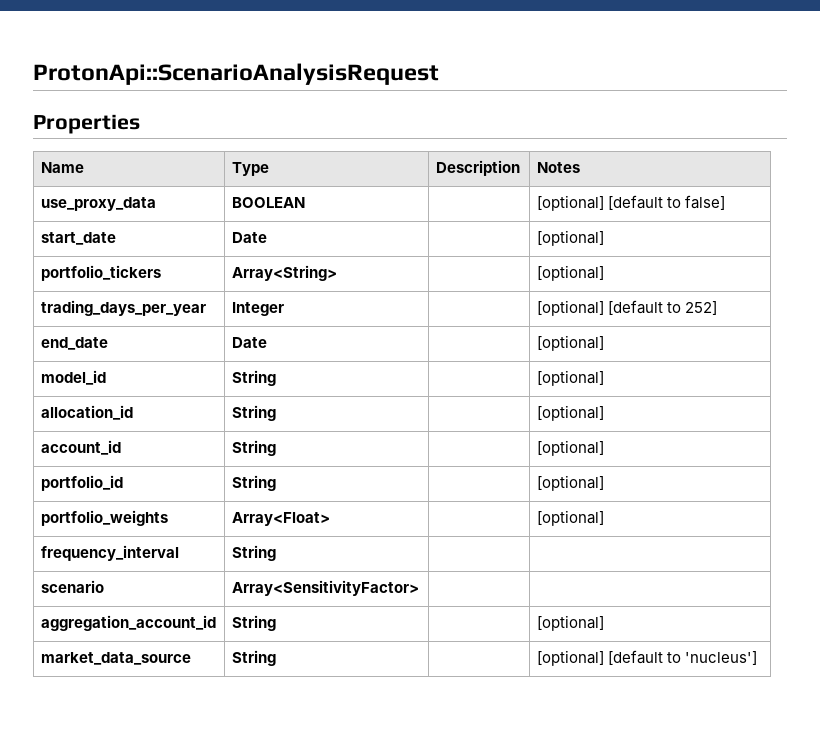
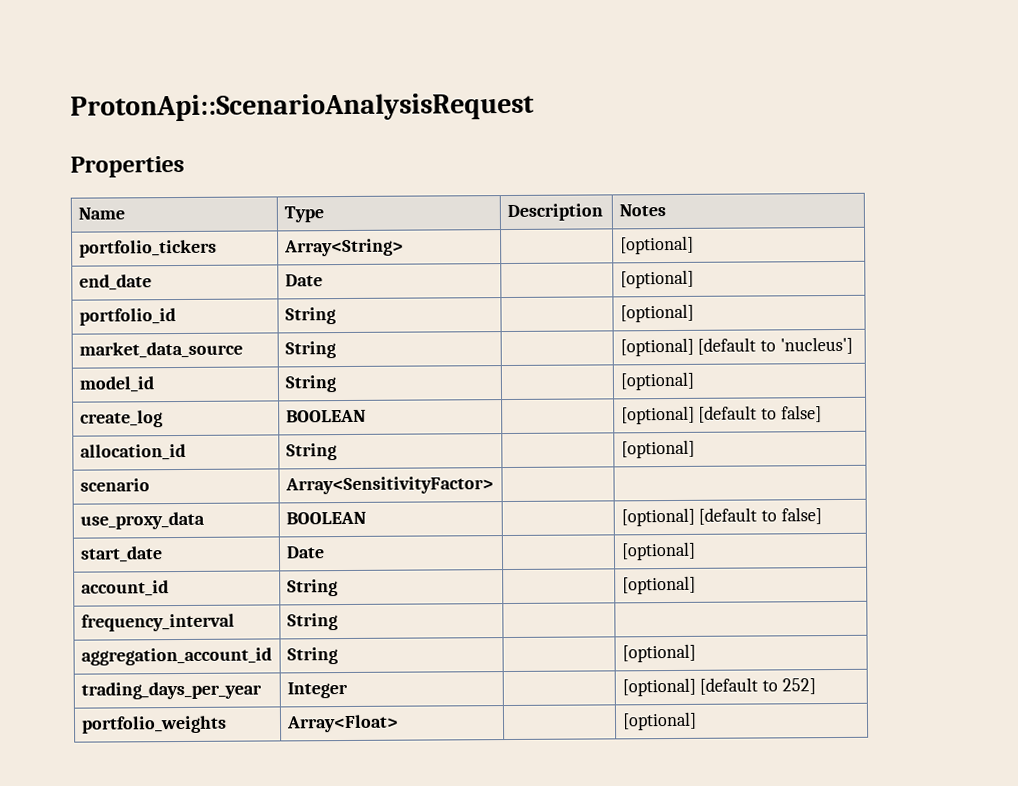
(580, 167) none -> [78,239,217,258] [283,238,404,257] [619,235,694,255] [78,274,152,291] [284,274,323,287] [619,269,694,289] [78,308,176,326] [284,307,336,325] [619,303,694,323] [78,341,243,359] [284,341,336,359] [619,336,853,357] [78,376,154,393] [284,375,336,393] [619,371,694,391] [79,410,163,428] [285,409,366,423] [620,405,822,425] [79,443,186,461] [285,443,337,461] [620,439,695,459] [79,478,150,492] [284,476,494,495] // portfolio_tickers | Array<String> | | [optional] // end_date | Date | | [optional] // portfolio_id | String | | [optional] // market_data_source | String | | [optional] [default to 'nucleus'] // model_id | String | | [optional] // create_log | BOOLEAN | | [optional] [default to false] // allocation_id | String | | [optional] // scenario | Array<SensitivityFactor> | |
[40,265,161,281] [231,265,337,281] portfolio_tickers | Array<String> -> [80,580,169,597] [286,579,338,597] [621,575,696,595] [80,613,235,632] [286,613,338,631] [80,647,272,666] [286,647,338,665] account_id | String | | [optional] // frequency_interval | String | | // aggregation_account_id | String
[40,337,108,350] [231,337,267,348] [536,335,604,351] [40,370,106,385] [231,370,276,386] [536,370,604,386] [40,405,133,420] [231,405,276,421] [536,405,604,421] [40,440,121,455] [231,440,276,456] [536,440,604,456] [40,475,123,491] [231,475,276,491] [536,475,604,491] [40,510,168,526] [231,512,330,526] [536,510,604,526] [40,545,179,561] [231,545,276,561] [40,580,104,593] [231,580,419,596] [40,615,216,631] [231,615,276,631] [536,615,604,631] [40,652,191,665] [231,650,276,666] [536,650,758,666] end_date | Date | | [optional] // model_id | String | | [optional] // allocation_id | String | | [optional] // account_id | String | | [optional] // portfolio_id | String | | [optional] // portfolio_weights | Array<Float> | | [optional] // frequency_interval | String | | // scenario | Array<SensitivityFactor> | | // aggregation_account_id | String | | [optional] // market_data_source | String | | [optional] [default to 'nucleus'] -> [80,715,227,734] [285,714,399,733] [621,711,697,731] portfolio_weights | Array<Float> | | [optional]

